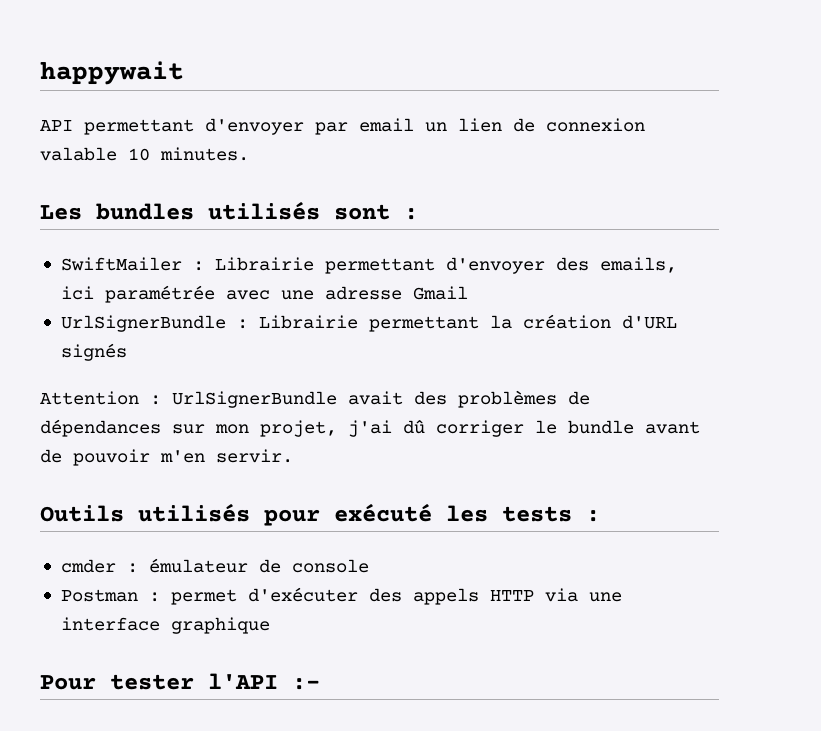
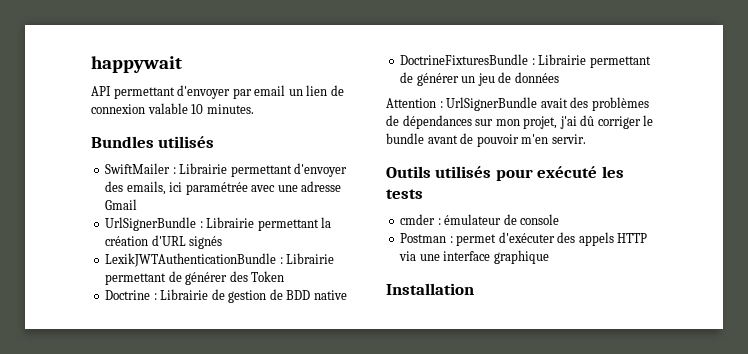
[40,201,418,220] Les bundles utilisés sont : -> [91,136,215,148] Bundles utilisés
(127, 352) none -> [105,253,335,267] [105,271,285,285] [105,289,347,303] [400,54,651,68] [400,72,559,86] // LexikJWTAuthenticationBundle : Librairie permettant de générer des Token // Doctrine : Librairie de gestion de BDD native // DoctrineFixturesBundle : Librairie permettant de générer un jeu de données
[586,510,600,522] : -> (423, 194) none
[40,673,320,690] Pour tester l'API :- -> [386,283,474,295] Installation

